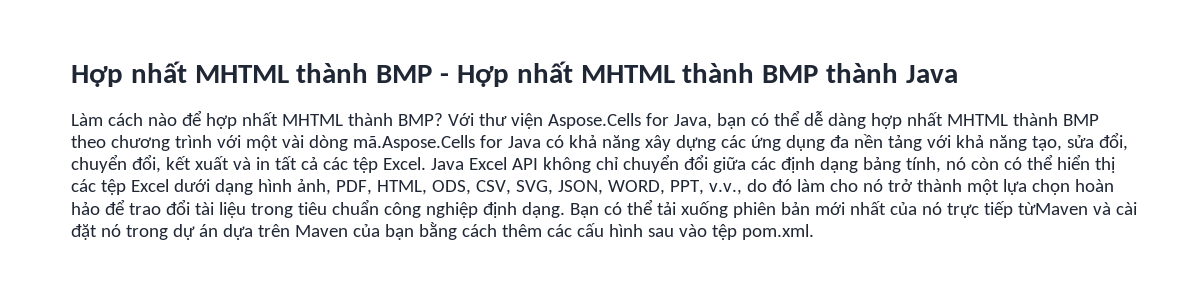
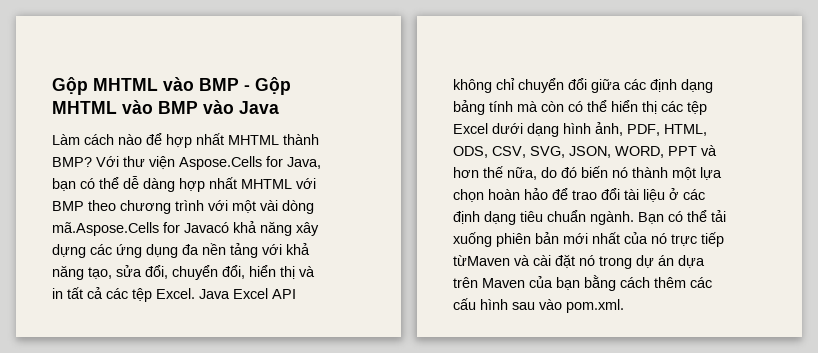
[71,61,899,87] Hợp nhất MHTML thành BMP - Hợp nhất MHTML thành BMP thành -> [52,77,291,95] [52,100,234,114] Gộp MHTML vào BMP - Gộp MHTML vào BMP vào
[1012,113,1058,126] thành -> [296,178,316,189] với
[507,135,564,148] Java có -> [184,222,229,233] Javacó
[165,156,229,170] kết xuất -> [249,265,295,279] hiển thị
[905,157,966,173] tính, nó -> [489,101,538,112] tính mà
[669,179,912,195] PPT, v.v., do đó làm cho nó trở -> [668,145,717,156] [453,166,628,180] PPT và hơn thế nữa, do đó biến nó
[250,199,565,218] trong tiêu chuẩn công nghiệp định dạng. -> [669,188,705,200] [453,210,634,225] ở các định dạng tiêu chuẩn ngành.
[711,224,737,240] tệp -> (562, 304) none

